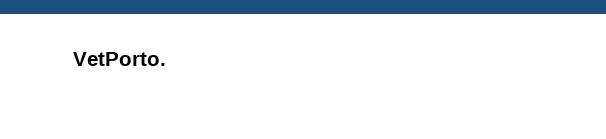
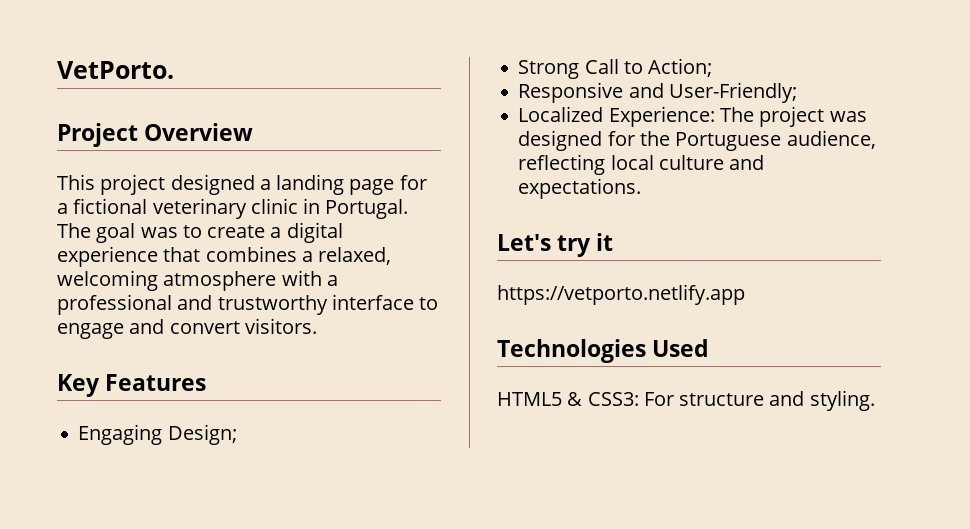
(166, 59) none -> [57,123,254,147] [57,174,427,195] [57,198,409,219] [57,222,343,243] [57,246,392,267] [57,270,338,291] [57,294,439,315] [57,318,317,339] [57,374,207,397] [78,424,237,445] [518,58,713,79] [518,82,797,103] [518,106,867,127] [518,130,876,151] [518,154,765,175] [518,178,642,199] [497,233,614,257] [497,284,745,305] [497,339,710,363] [497,390,875,411] // Project Overview // This project designed a landing page for a fictional veterinary clinic in Portugal. The goal was to create a digital experience that combines a relaxed, welcoming atmosphere with a professional and trustworthy interface to engage and convert visitors. // Key Features // Engaging Design; // Strong Call to Action; // Responsive and User-Friendly; // Localized Experience: The project was designed for the Portuguese audience, reflecting local culture and expectations. // Let's try it // https://vetporto.netlify.app // Technologies Used // HTML5 & CSS3: For structure and styling.

